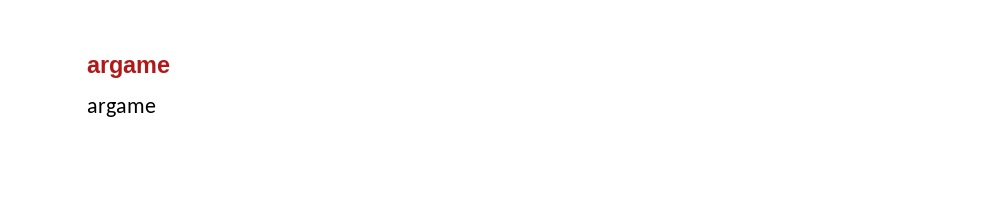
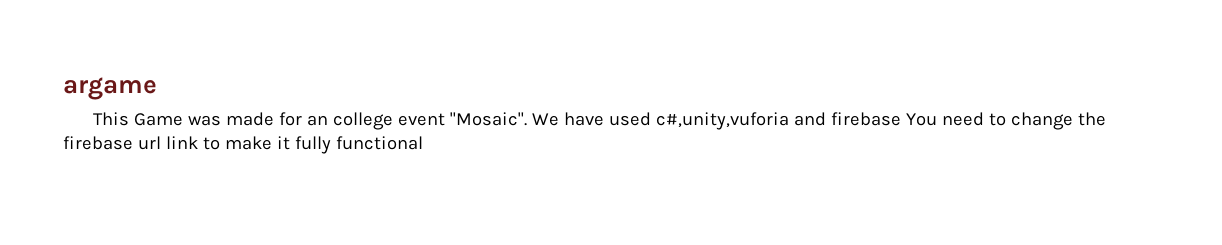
[87,102,156,117] argame -> [93,112,1107,130] [63,136,423,154] This Game was made for an college event "Mosaic". We have used c#,unity,vuforia and firebase You need to change the firebase url link to make it fully functional

